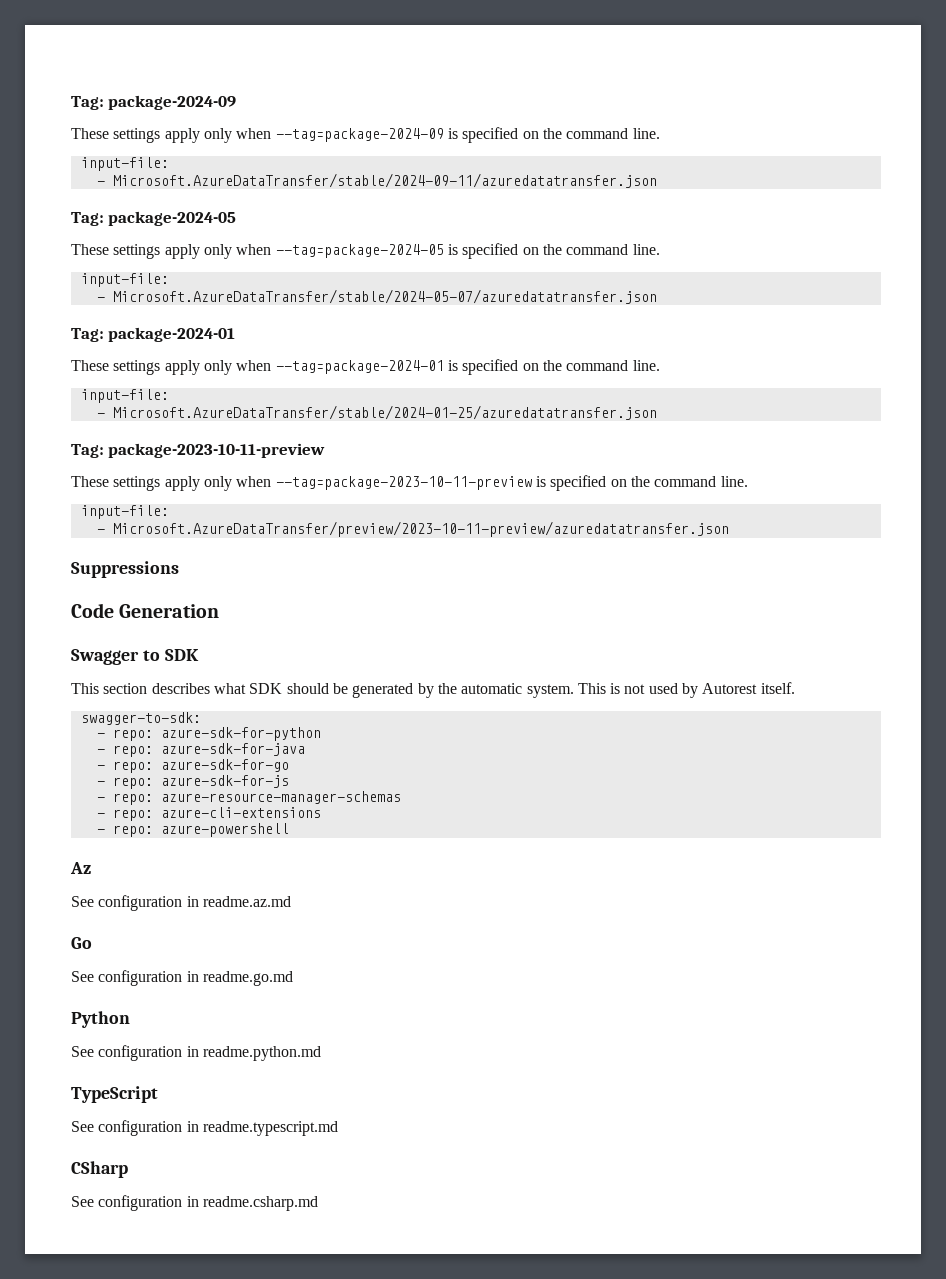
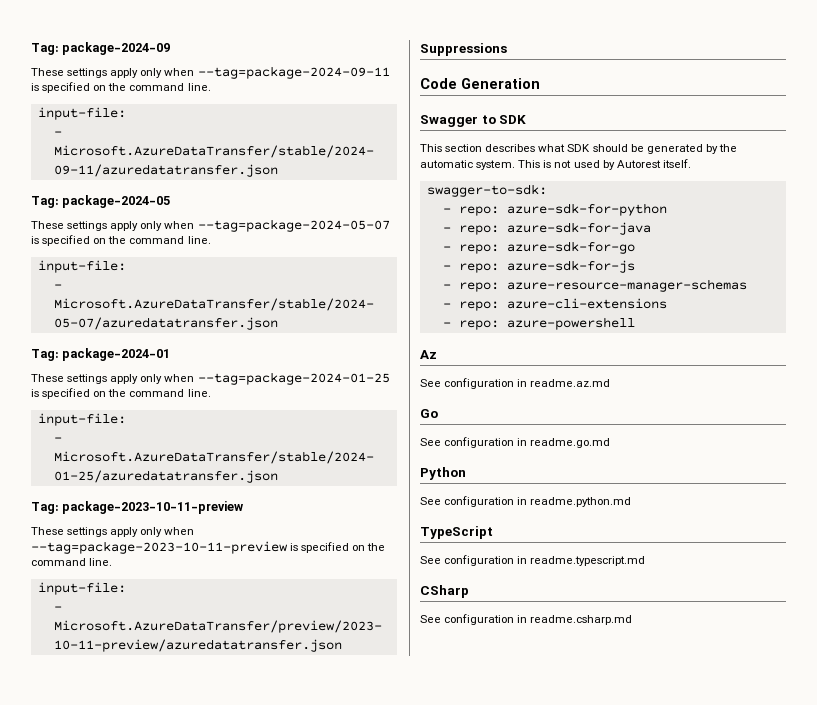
[275,128,444,142] --tag=package-2024-09 -> [197,66,390,79] --tag=package-2024-09-11
[275,244,444,258] --tag=package-2024-05 -> [197,219,390,232] --tag=package-2024-05-07
[275,360,444,374] --tag=package-2024-01 -> [197,372,390,385] --tag=package-2024-01-25

